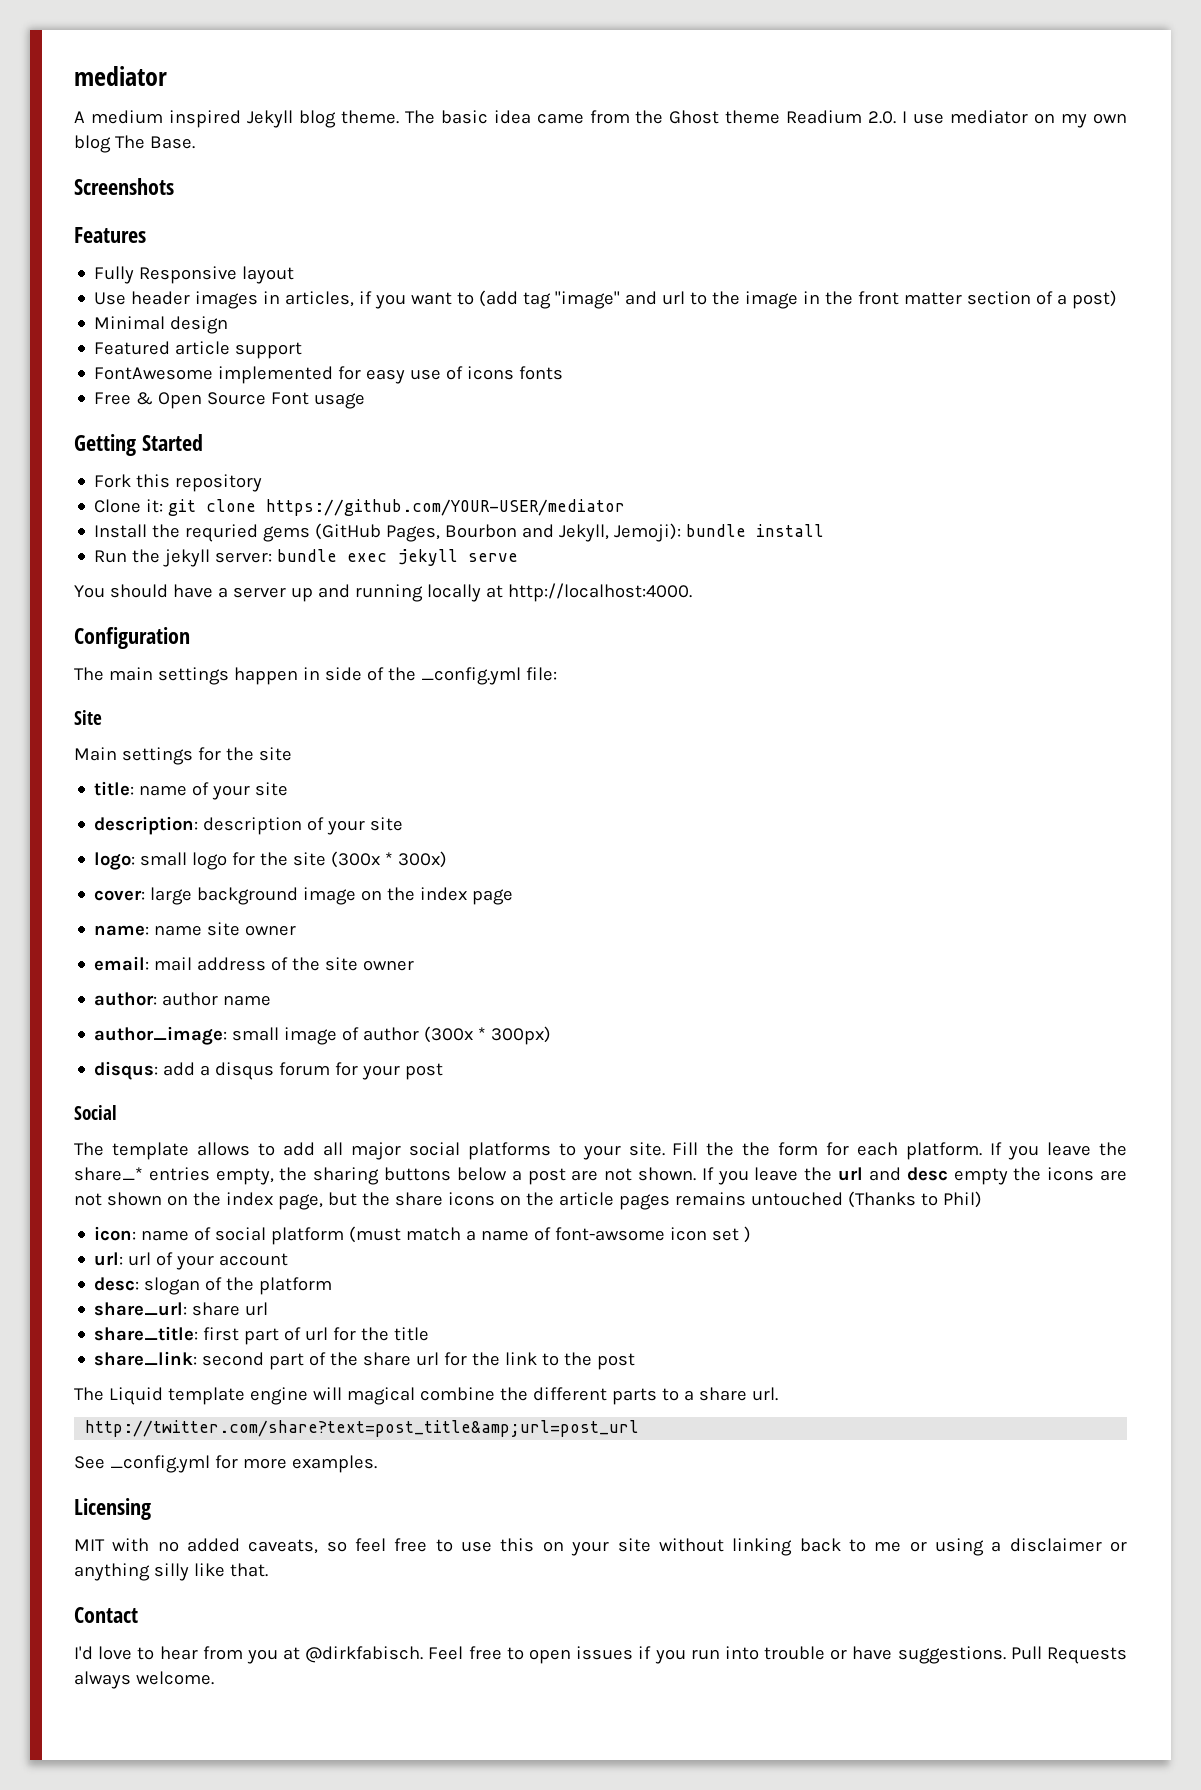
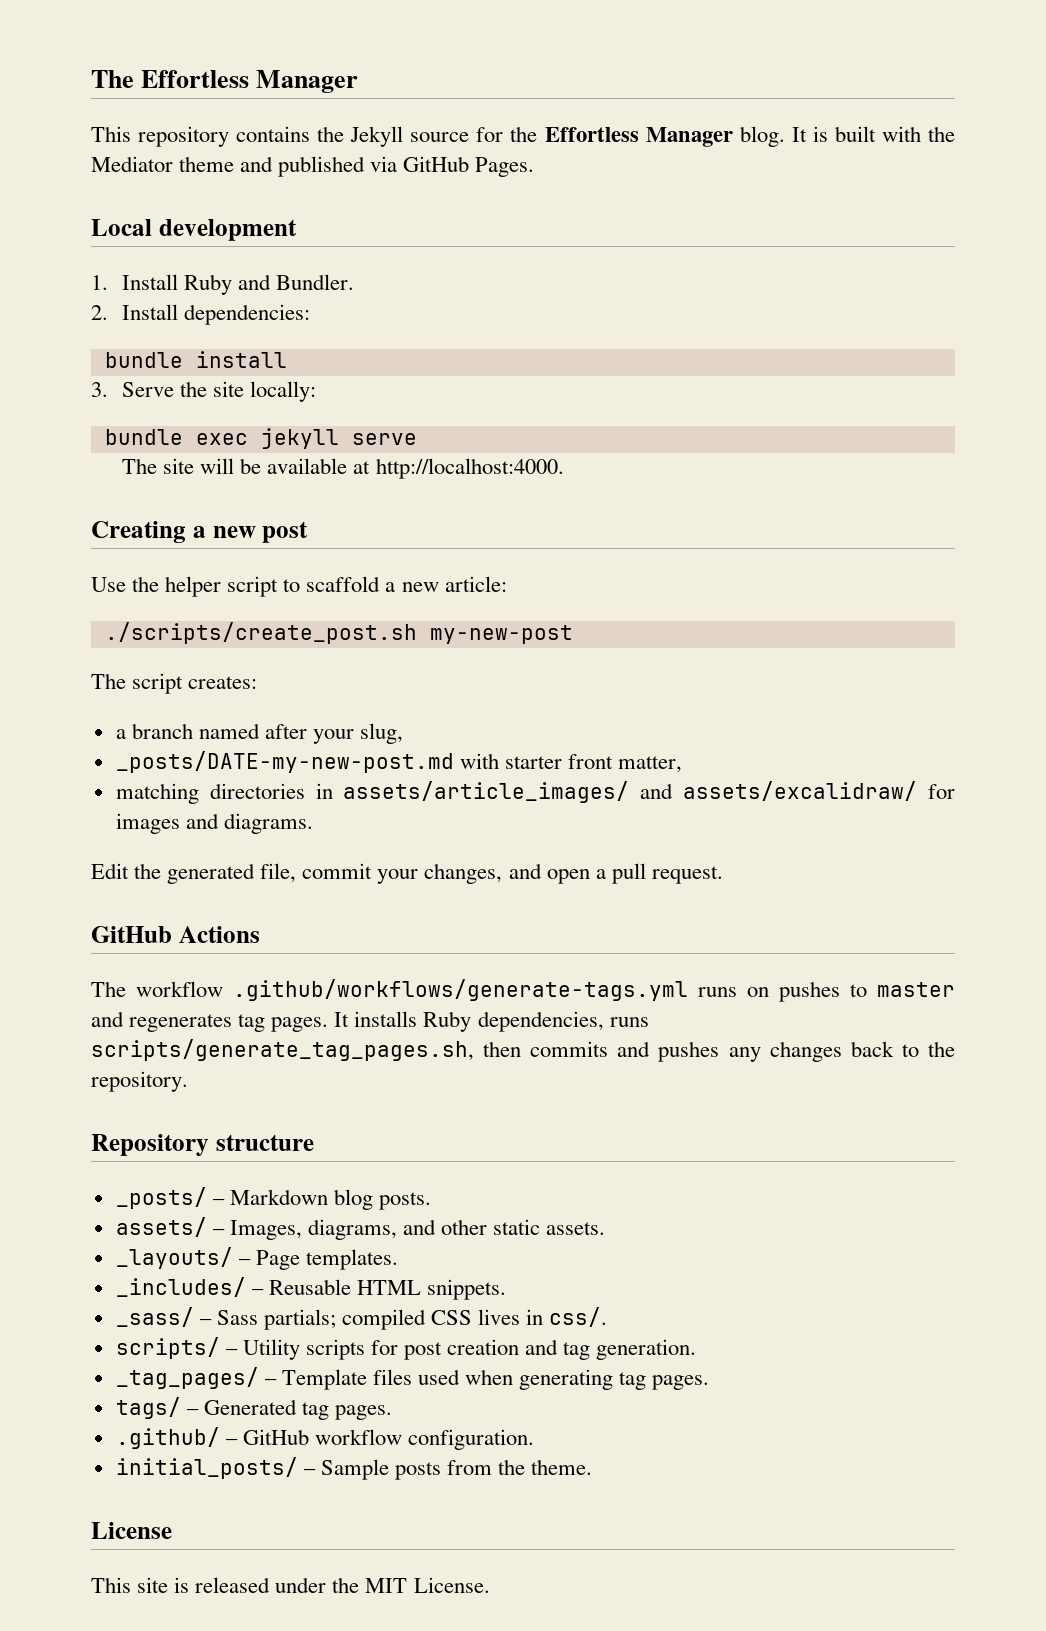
[74,66,167,86] [74,110,1128,128] [74,135,195,153] [74,178,174,195] [74,227,146,243] [94,266,295,284] [94,290,1118,309] [94,316,229,334] [94,341,303,359] [94,366,564,384] [94,392,366,409] [74,434,203,456] [94,474,263,492] [94,499,626,516] [94,523,825,542] [94,549,519,567] [74,583,692,602] [74,627,190,649] [74,667,557,685] [74,710,102,725] [74,747,292,765] [94,781,289,800] [94,816,404,835] [94,851,448,870] [94,887,514,905] [94,922,297,936] [94,956,415,971] [94,992,272,1006] [94,1026,552,1045] [94,1061,444,1080] [74,1105,117,1120] [74,1142,1128,1160] [74,1167,1128,1185] [74,1191,982,1210] [94,1226,752,1245] [94,1252,289,1270] [94,1277,333,1295] [94,1302,269,1316] [94,1326,430,1345] [94,1351,636,1370] [74,1387,778,1405] [85,1420,640,1437] [74,1455,377,1473] [74,1498,151,1520] [74,1538,1127,1556] [74,1563,268,1581] [74,1607,138,1623] [74,1646,1127,1664] [74,1671,214,1689] mediator // A medium inspired Jekyll blog theme. The basic idea came from the Ghost theme Readium 2.0. I use mediator on my own blog The Base. // Screenshots // Features // Fully Responsive layout // Use header images in articles, if you want to (add tag "image" and url to the image in the front matter section of a post) // Minimal design // Featured article support // FontAwesome implemented for easy use of icons fonts // Free & Open Source Font usage // Getting Started // Fork this repository // Clone it: git clone https://github.com/YOUR-USER/mediator // Install the requried gems (GitHub Pages, Bourbon and Jekyll, Jemoji): bundle install // Run the jekyll server: bundle exec jekyll serve // You should have a server up and running locally at http://localhost:4000. // Configuration // The main settings happen in side of the _config.yml file: // Site // Main settings for the site // title: name of your site // description: description of your site // logo: small logo for the site (300x * 300x) // cover: large background image on the index page // name: name site owner // email: mail address of the site owner // author: author name // author_image: small image of author (300x * 300px) // disqus: add a disqus forum for your post // Social // The template allows to add all major social platforms to your site. Fill the the form for each platform. If you leave the share_* entries empty, the sharing buttons below a post are not shown. If you leave the url and desc empty the icons are not shown on the index page, but the share icons on the article pages remains untouched (Thanks to Phil) // icon: name of social platform (must match a name of font-awsome icon set ) // url: url of your account // desc: slogan of the platform // share_url: share url // share_title: first part of url for the title // share_link: second part of the share url for the link to the post // The Liquid template engine will magical combine the different parts to a share url. // http://twitter.com/share?text=post_title&amp;url=post_url // See _config.yml for more examples. // Licensing // MIT with no added caveats, so feel free to use this on your site without linking back to me or using a disclaimer or anything silly like that. // Contact // I'd love to hear from you at @dirkfabisch. Feel free to open issues if you run into trouble or have suggestions. Pull Requests always welcome. -> [91,70,359,93] [91,126,956,147] [91,156,535,177] [91,219,297,241] [91,274,355,295] [91,304,311,325] [104,351,287,368] [91,381,317,402] [104,428,417,449] [122,458,564,479] [91,521,309,543] [91,576,507,597] [104,622,573,644] [91,673,258,694] [115,723,404,744] [115,751,683,773] [115,781,955,804] [115,813,313,834] [91,863,723,884] [91,926,260,943] [91,979,955,1002] [91,1011,649,1032] [91,1039,955,1062] [91,1071,188,1092] [91,1134,314,1156] [115,1187,432,1210] [115,1217,606,1240] [115,1247,398,1270] [115,1277,507,1300] [115,1307,608,1330] [115,1337,697,1360] [115,1367,710,1390] [115,1397,393,1420] [115,1427,535,1450] [115,1457,593,1480] [91,1522,172,1539] [91,1577,490,1593] The Effortless Manager // This repository contains the Jekyll source for the Effortless Manager blog. It is built with the Mediator theme and published via GitHub Pages. // Local development // 1. Install Ruby and Bundler. // 2. Install dependencies: // bundle install // 3. Serve the site locally: // bundle exec jekyll serve // The site will be available at http://localhost:4000. // Creating a new post // Use the helper script to scaffold a new article: // ./scripts/create_post.sh my-new-post // The script creates: // a branch named after your slug, // _posts/DATE-my-new-post.md with starter front matter, // matching directories in assets/article_images/ and assets/excalidraw/ for images and diagrams. // Edit the generated file, commit your changes, and open a pull request. // GitHub Actions // The workflow .github/workflows/generate-tags.yml runs on pushes to master and regenerates tag pages. It installs Ruby dependencies, runs scripts/generate_tag_pages.sh, then commits and pushes any changes back to the repository. // Repository structure // _posts/ – Markdown blog posts. // assets/ – Images, diagrams, and other static assets. // _layouts/ – Page templates. // _includes/ – Reusable HTML snippets. // _sass/ – Sass partials; compiled CSS lives in css/. // scripts/ – Utility scripts for post creation and tag generation. // _tag_pages/ – Template files used when generating tag pages. // tags/ – Generated tag pages. // .github/ – GitHub workflow configuration. // initial_posts/ – Sample posts from the theme. // License // This site is released under the MIT License.

